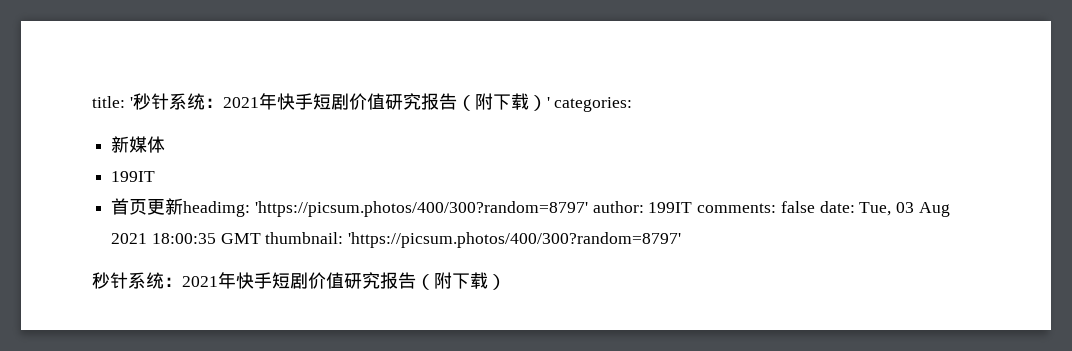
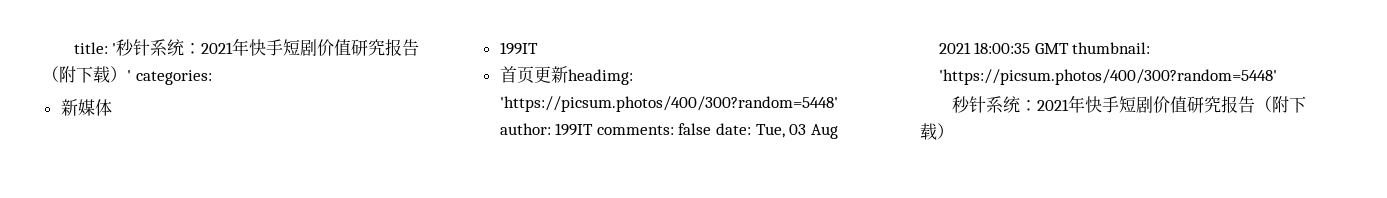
[254,201,588,217] 'https://picsum.photos/400/300?random=8797' -> [499,96,838,112] 'https://picsum.photos/400/300?random=5448'
[348,232,682,248] 'https://picsum.photos/400/300?random=8797' -> [938,69,1277,85] 'https://picsum.photos/400/300?random=5448'

